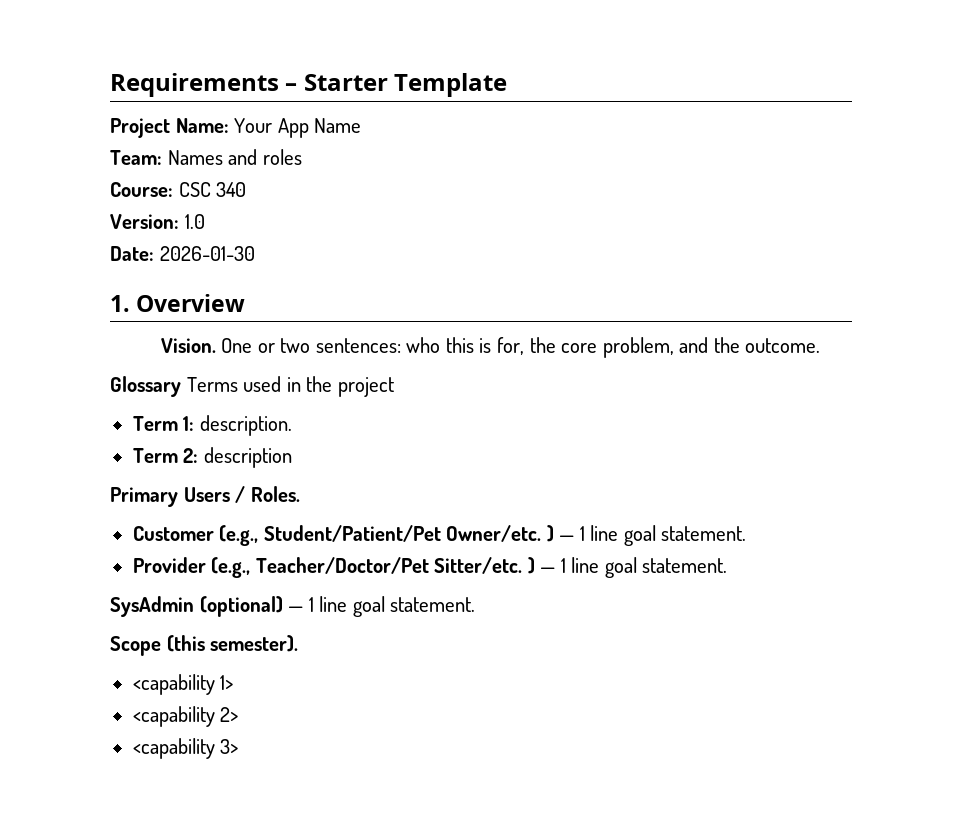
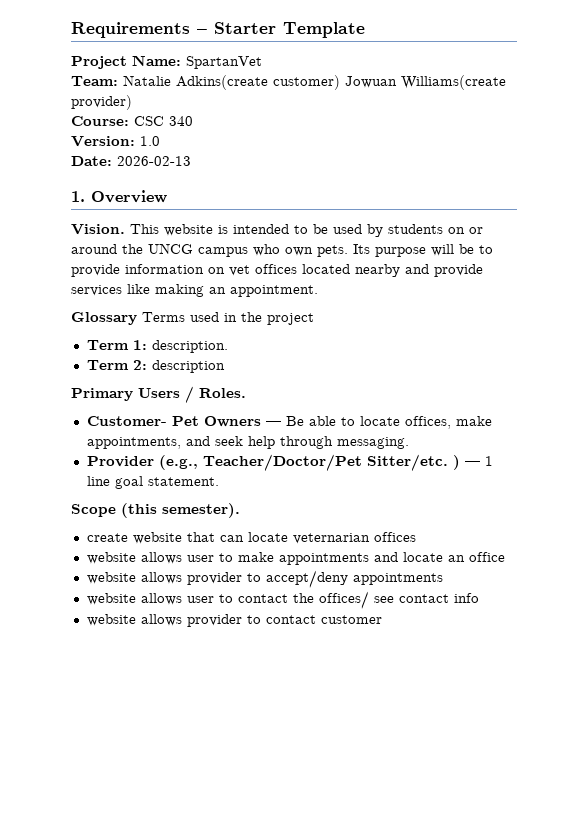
[234,118,362,138] [110,149,302,165] Your App Name // Team: Names and roles -> [186,56,262,69] [71,75,506,90] [71,95,132,110] SpartanVet // Team: Natalie Adkins(create customer) Jowuan Williams(create provider)
[159,246,255,261] 2026-01-30 -> [117,156,191,166] 2026-02-13
[221,337,821,358] One or two sentences: who this is for, the core problem, and the outcome. -> [130,224,483,237] [71,243,493,257] [71,264,483,277] [71,284,318,297] This website is intended to be used by students on or around the UNCG campus who own pets. Its purpose will be to provide information on vet offices located nearby and provide services like making an appointment.
[132,525,747,546] Customer (e.g., Student/Patient/Pet Owner/etc. ) — 1 line goal statement. -> [86,416,492,429] [86,436,409,449] Customer- Pet Owners — Be able to locate offices, make appointments, and seek help through messaging.
[110,596,476,617] [110,635,299,656] [132,674,234,695] [132,706,239,727] [132,738,239,759] SysAdmin (optional) — 1 line goal statement. // Scope (this semester). // <capability 1> // <capability 2> // <capability 3> -> [71,503,240,518] [86,532,416,544] [86,552,505,565] [86,570,443,588] [86,591,479,609] [86,614,382,627] Scope (this semester). // create website that can locate veternarian offices // website allows user to make appointments and locate an office // website allows provider to accept/deny appointments // website allows user to contact the offices/ see contact info // website allows provider to contact customer

